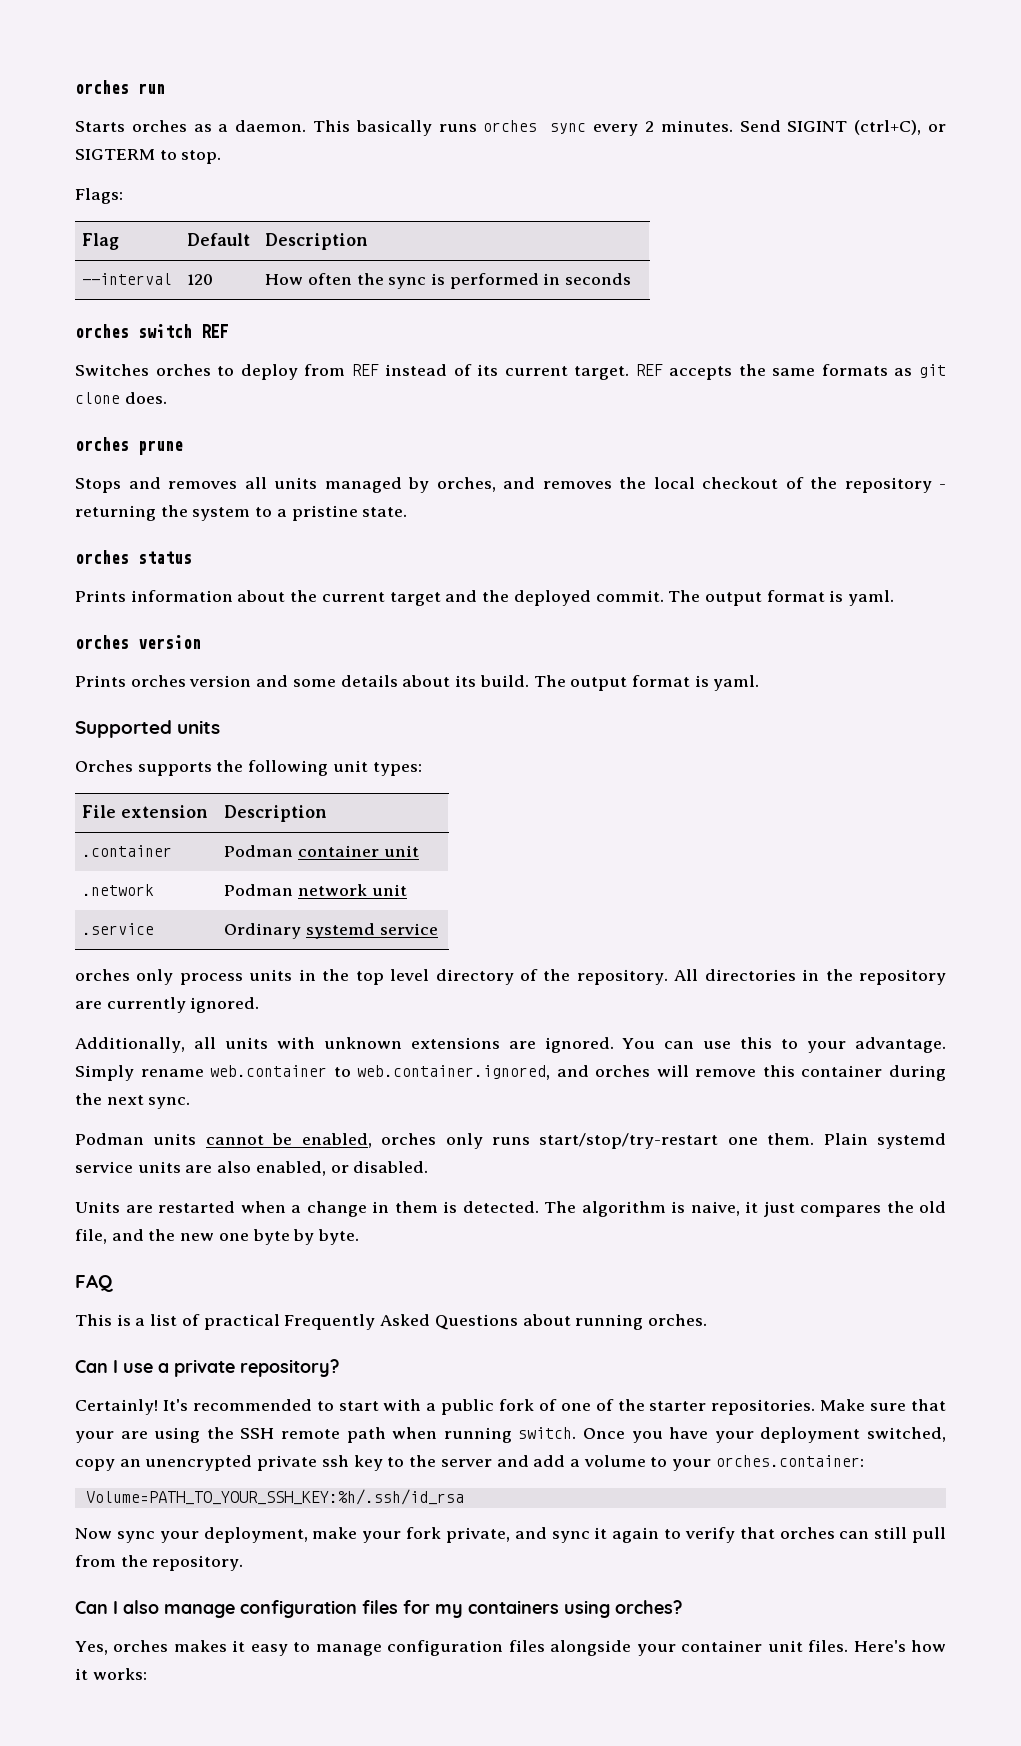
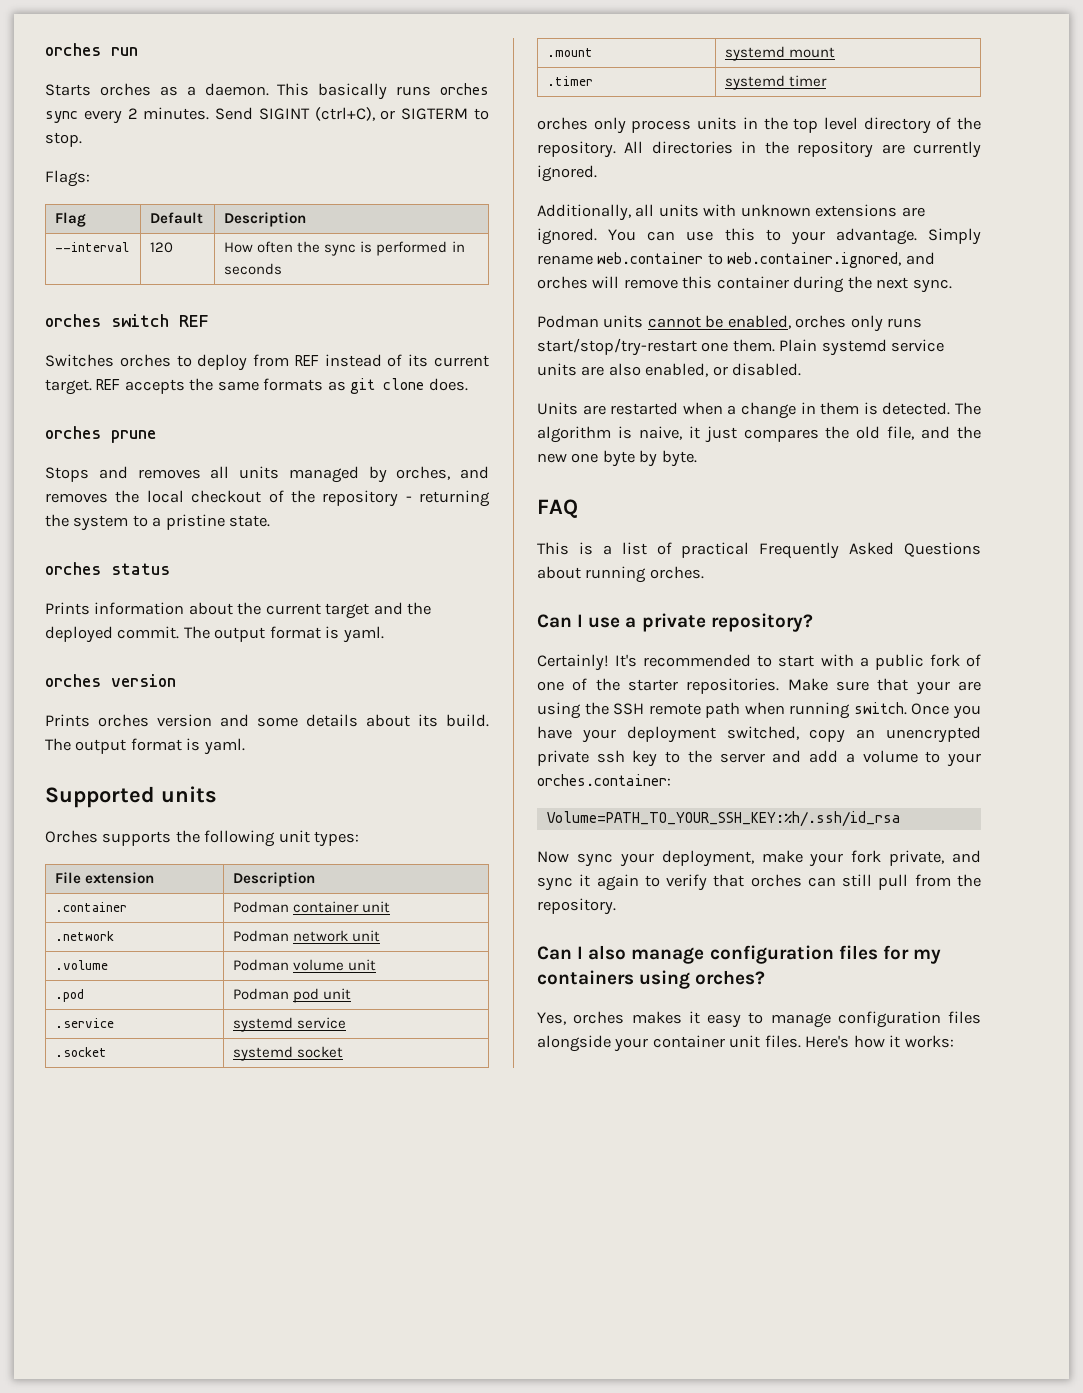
(407, 890) none -> [55,960,109,970] [233,959,377,971] [55,989,85,1002] [233,988,352,1003] // .volume | Podman volume unit // .pod | Podman pod unit
[224,923,438,939] Ordinary systemd service -> [233,1017,347,1032] [55,1047,108,1057] [233,1046,344,1061] [547,48,594,57] [725,46,836,61] [547,76,594,86] [725,75,828,90] systemd service // .socket | systemd socket // .mount | systemd mount // .timer | systemd timer

